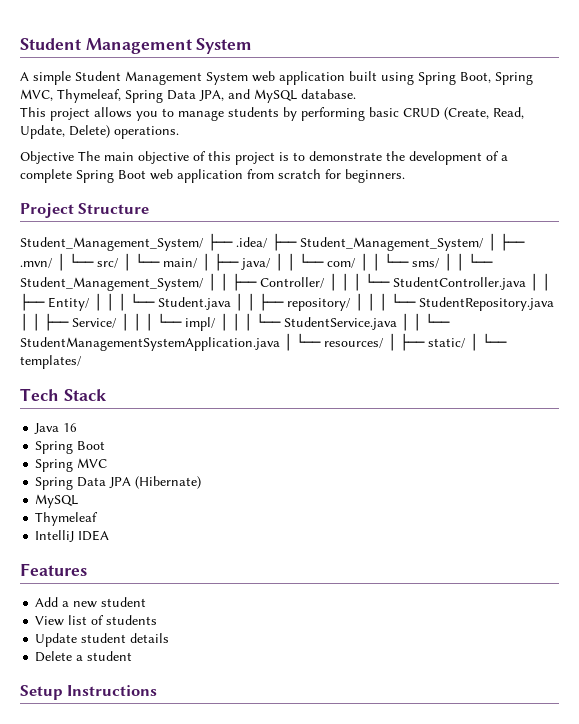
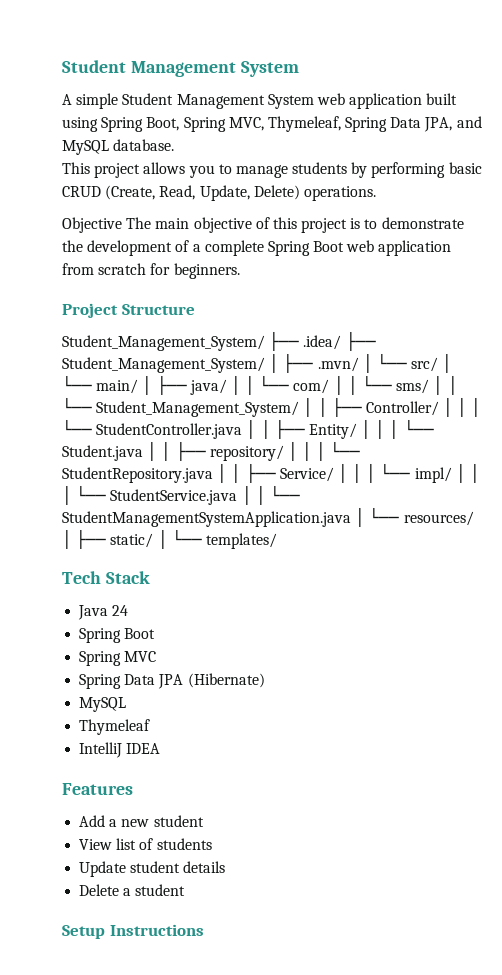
[63,423,78,432] 16 -> [112,605,129,616] 24

